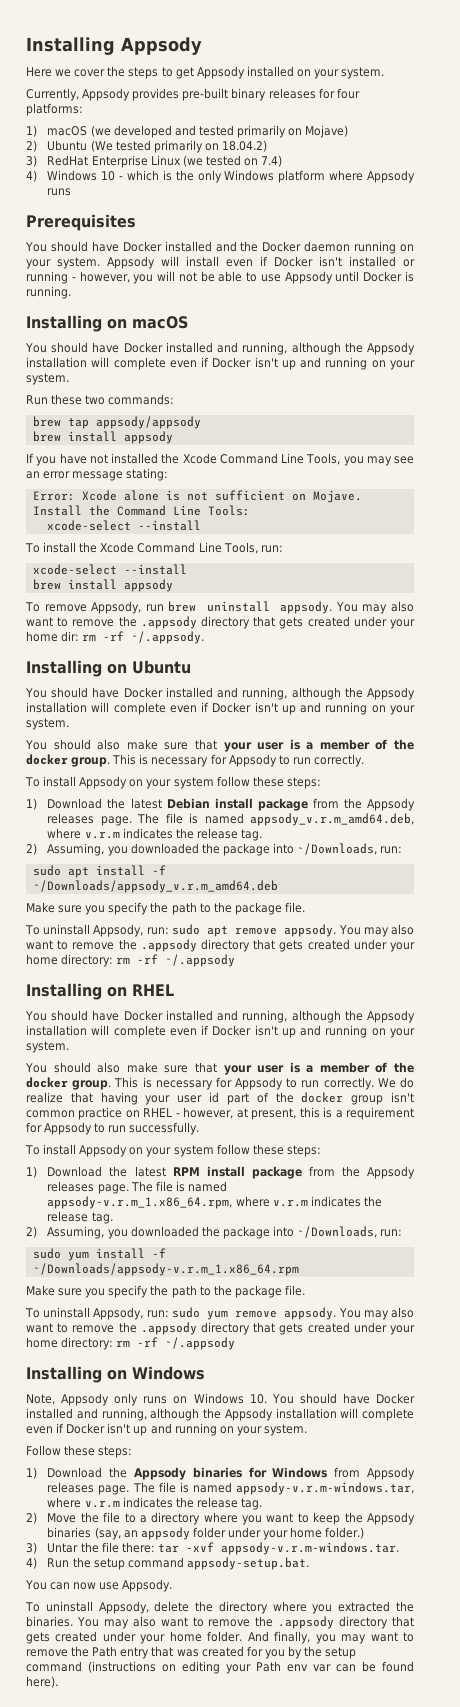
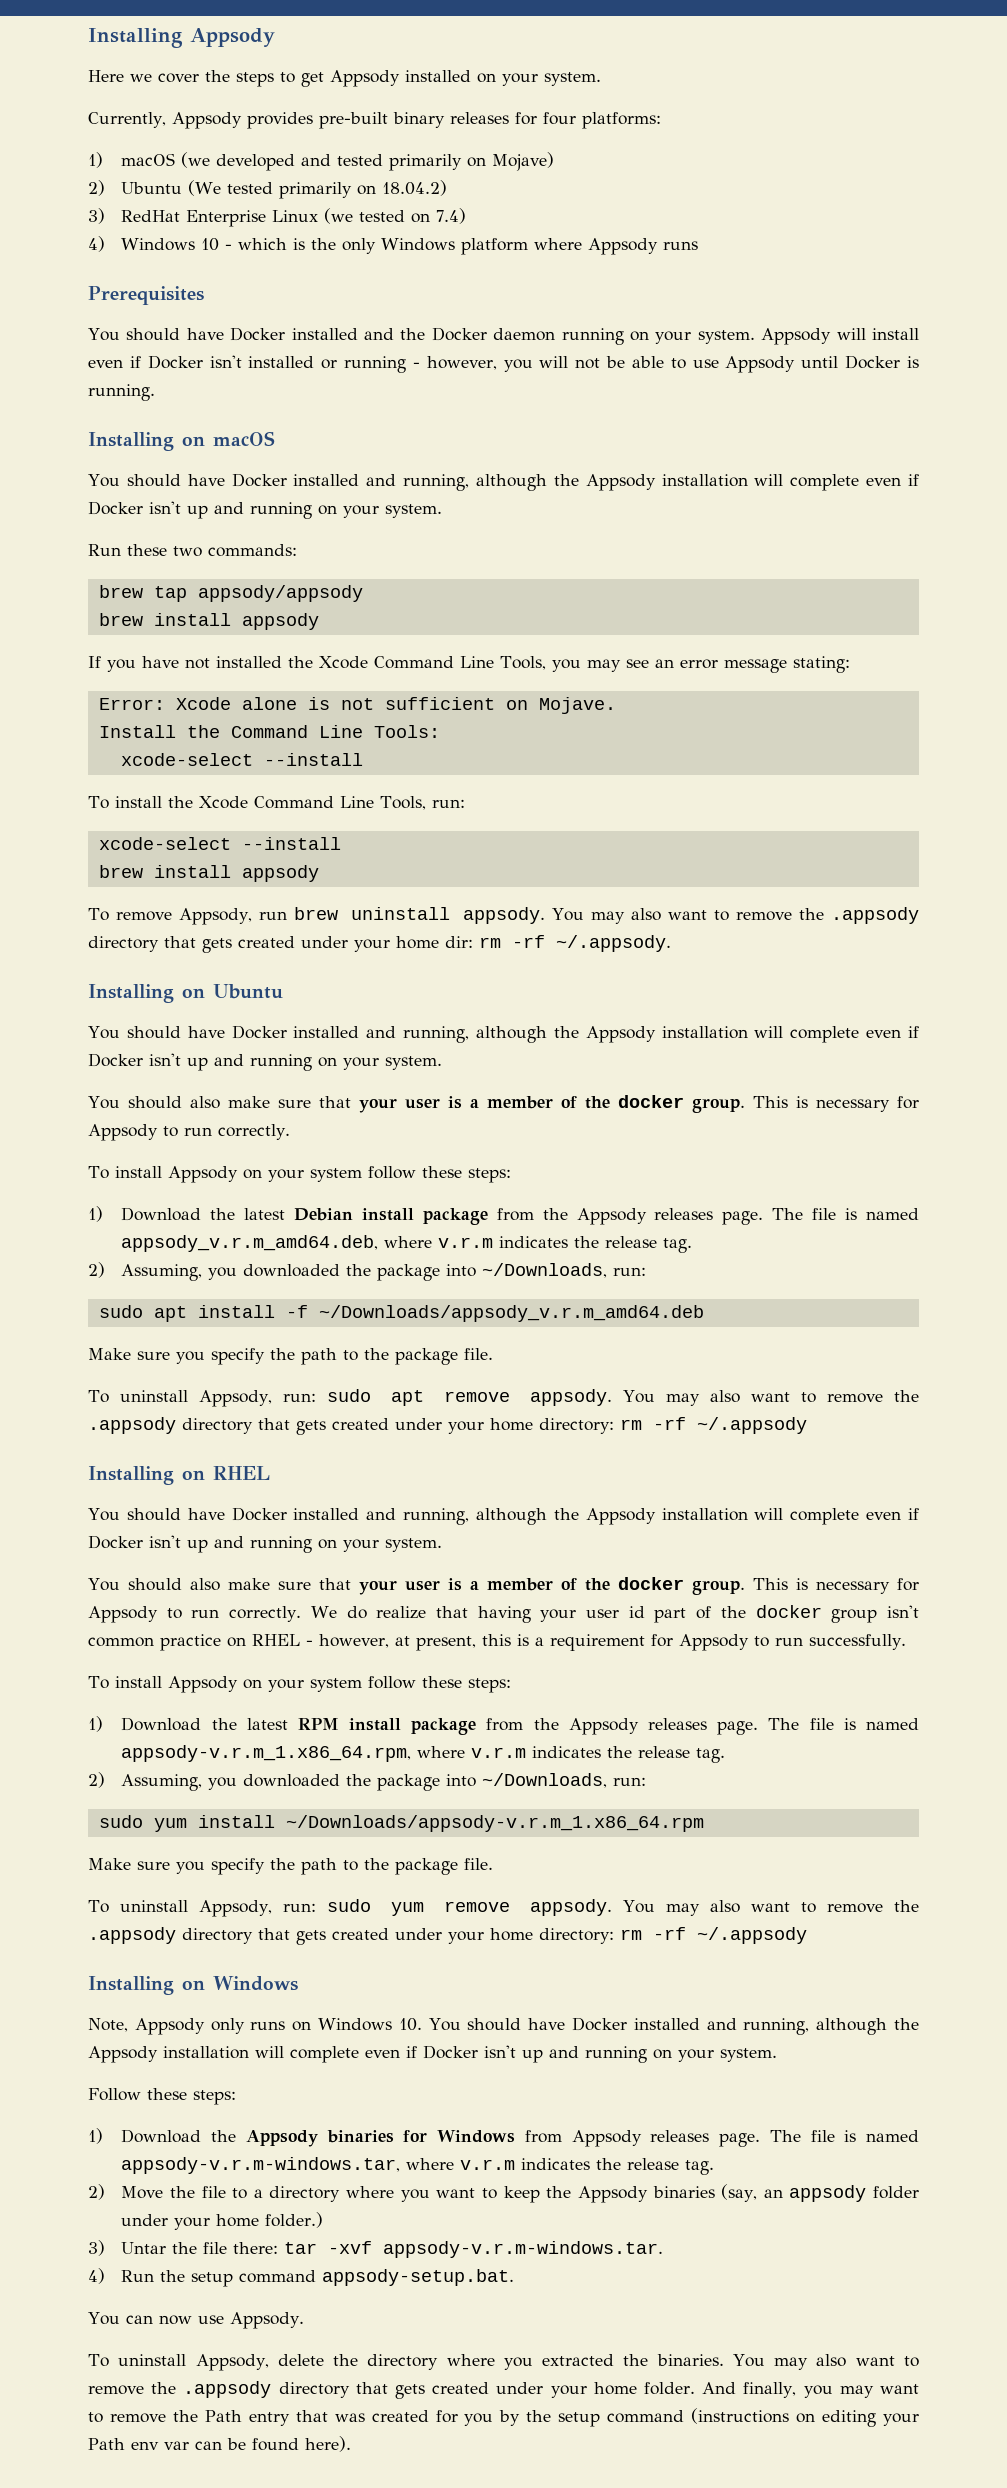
[151,1248,166,1258] -f -> (275, 1821) none

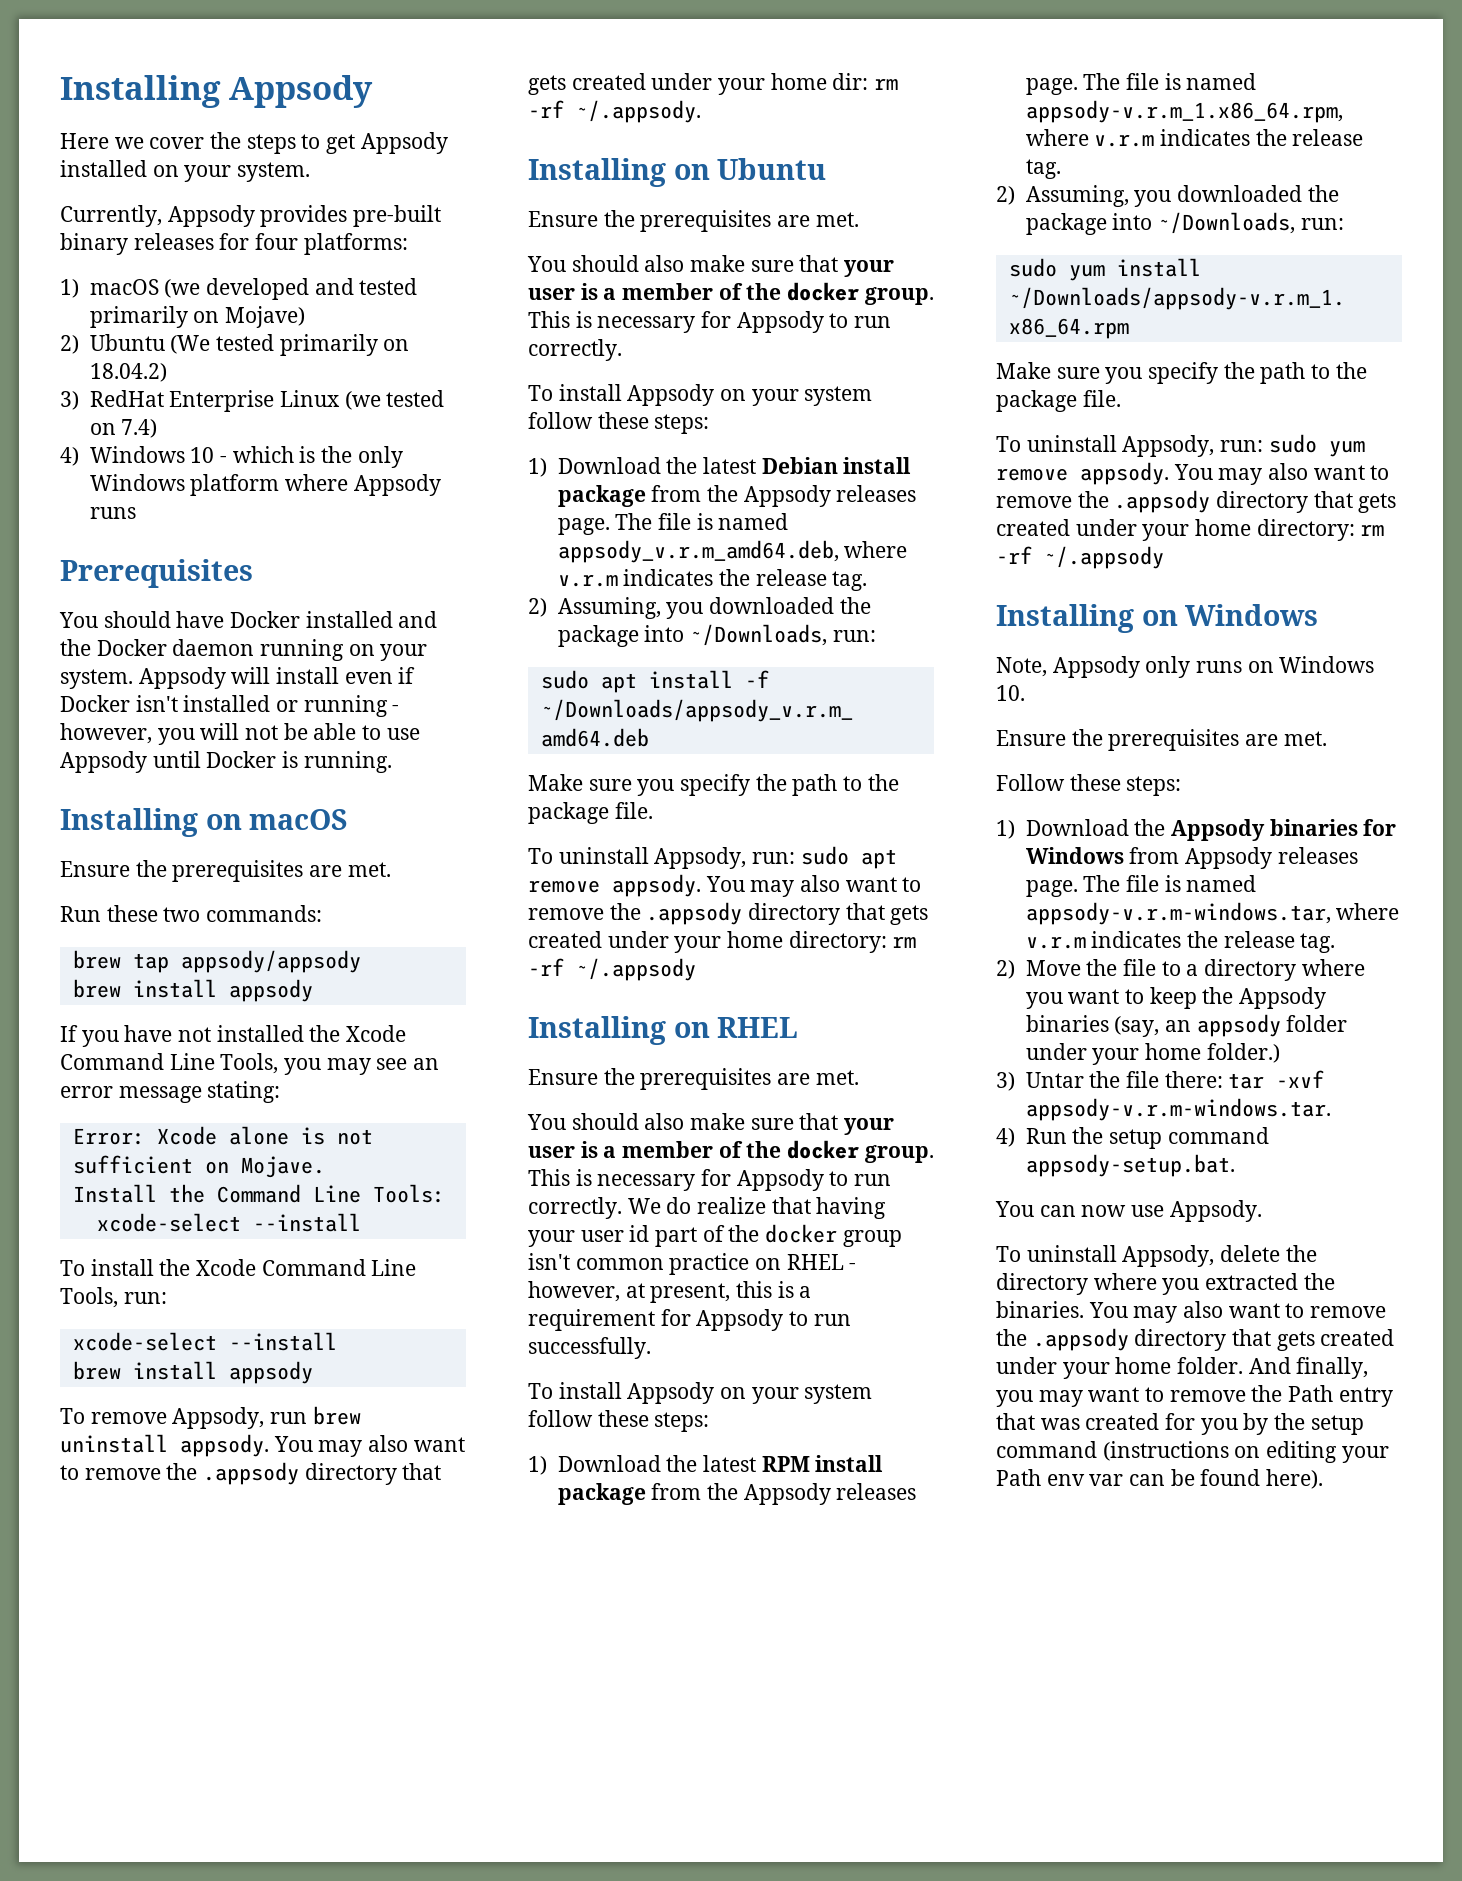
[88,473,920,491] [88,501,442,519] You should have Docker installed and running, although the Appsody installation will complete even if Docker isn't up and running on your system. -> [60,860,391,882] Ensure the prerequisites are met.
[88,1025,920,1043] [88,1053,442,1071] You should have Docker installed and running, although the Appsody installation will complete even if Docker isn't up and running on your system. -> [528,210,859,232] Ensure the prerequisites are met.
[88,1507,920,1525] [88,1535,442,1553] You should have Docker installed and running, although the Appsody installation will complete even if Docker isn't up and running on your system. -> [528,1068,859,1090] Ensure the prerequisites are met.
[428,2017,920,2035] [88,2045,777,2063] You should have Docker installed and running, although the Appsody installation will complete even if Docker isn't up and running on your system. -> [996,729,1327,751] // Ensure the prerequisites are met.

